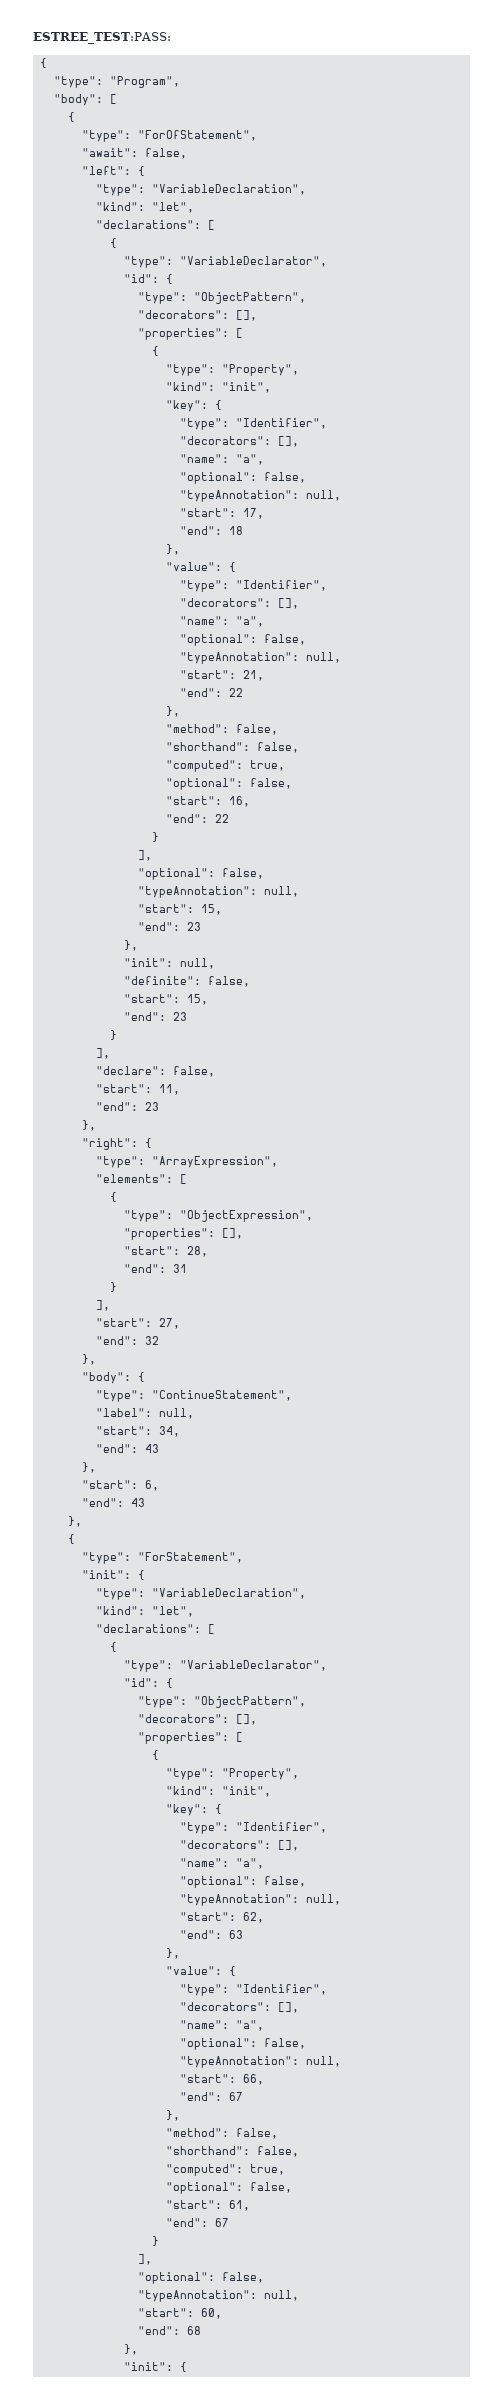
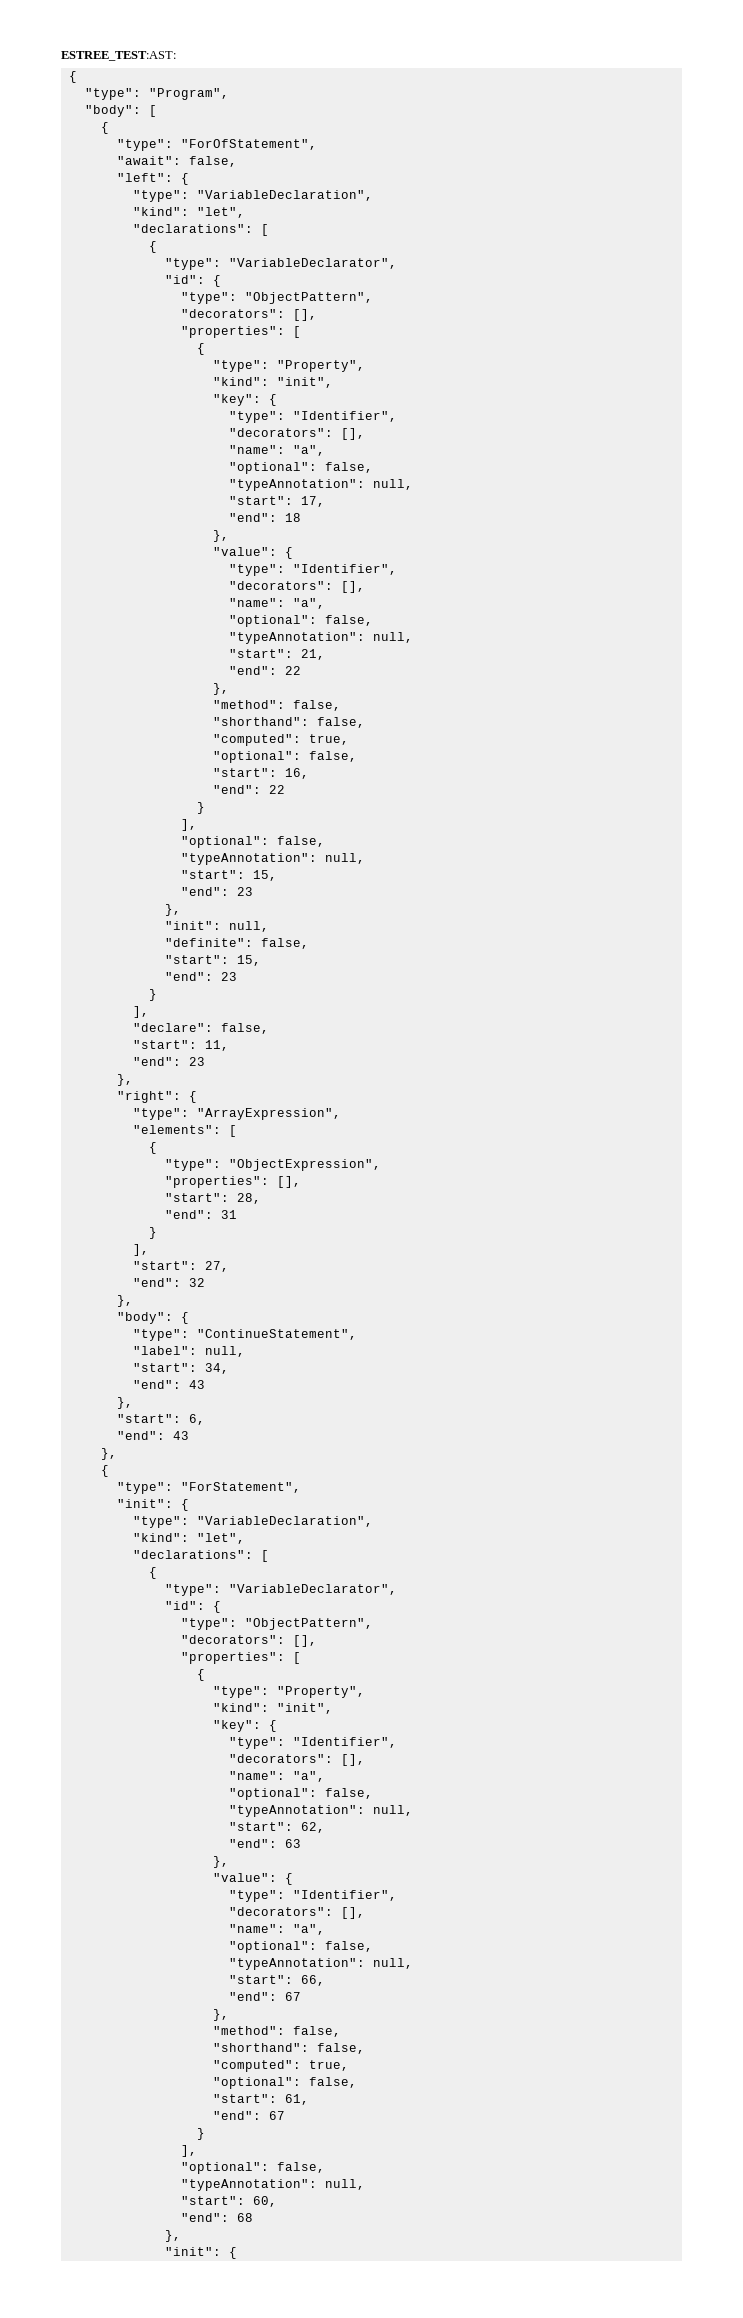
[33,32,171,44] ESTREE_TEST:PASS: -> [61,51,176,61] ESTREE_TEST:AST:

